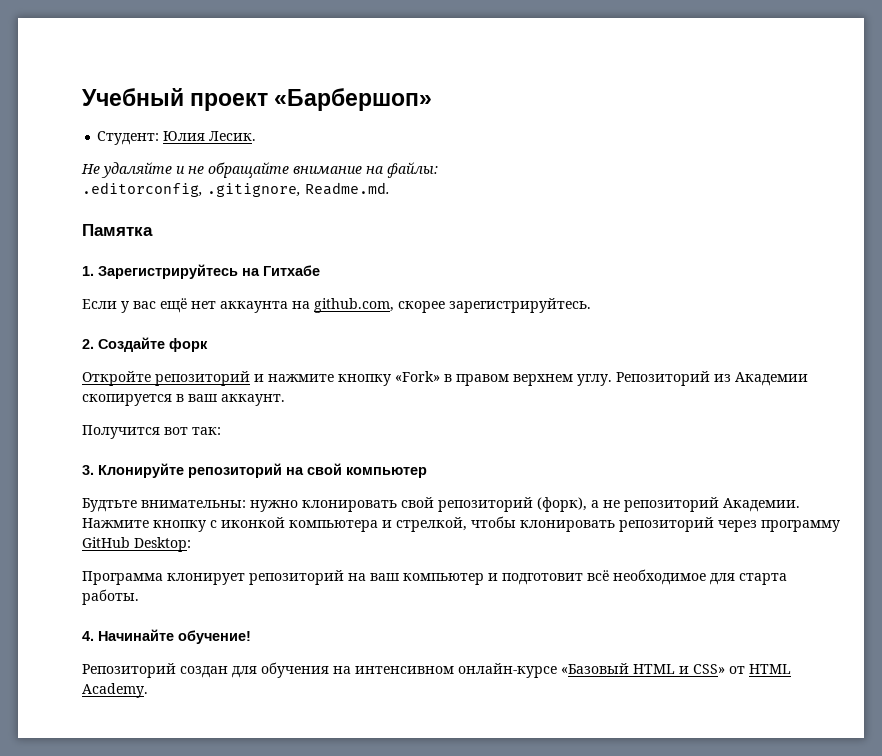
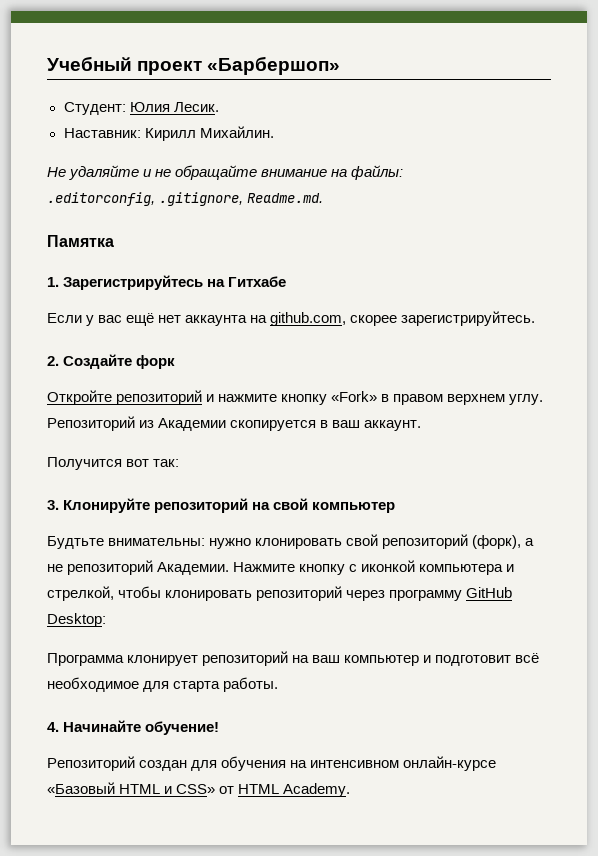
(257, 136) none -> [63,126,274,141] // Наставник: Кирилл Михайлин.

